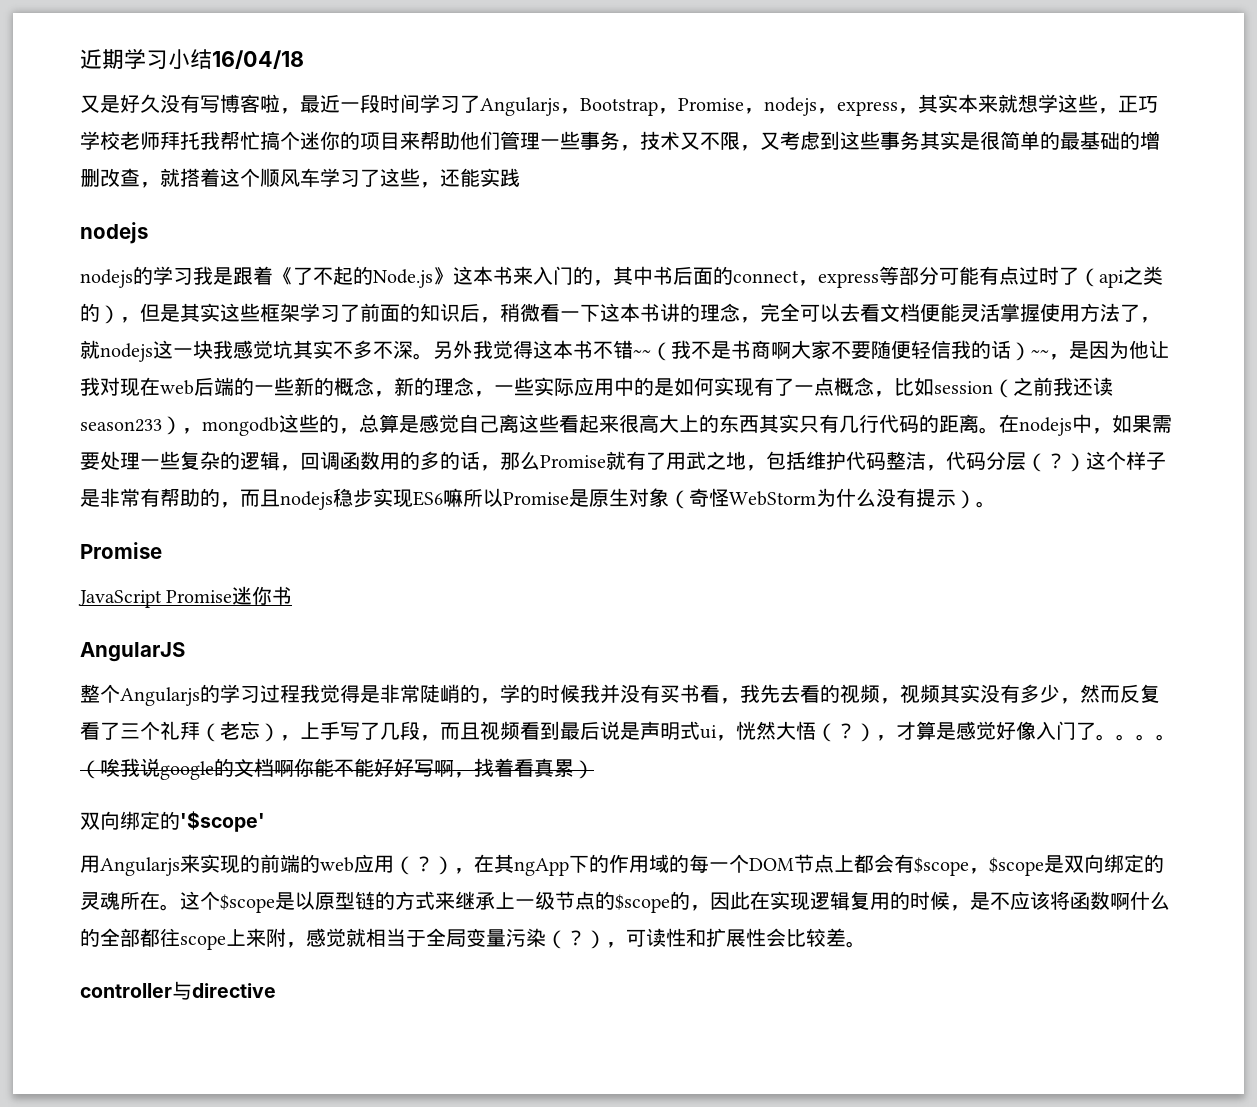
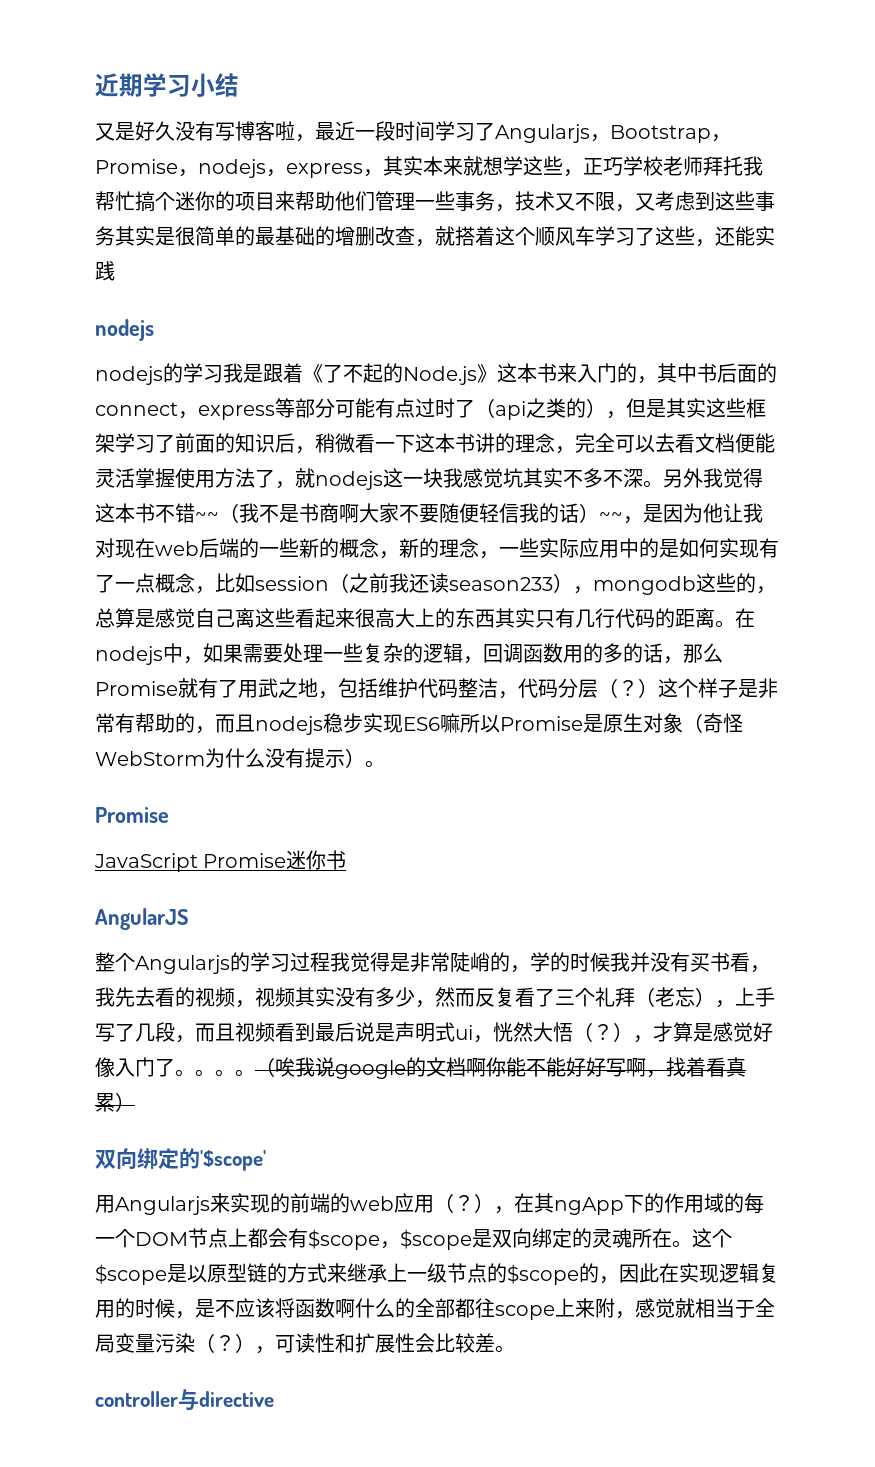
[212,50,304,69] 16/04/18 -> (239, 85) none

